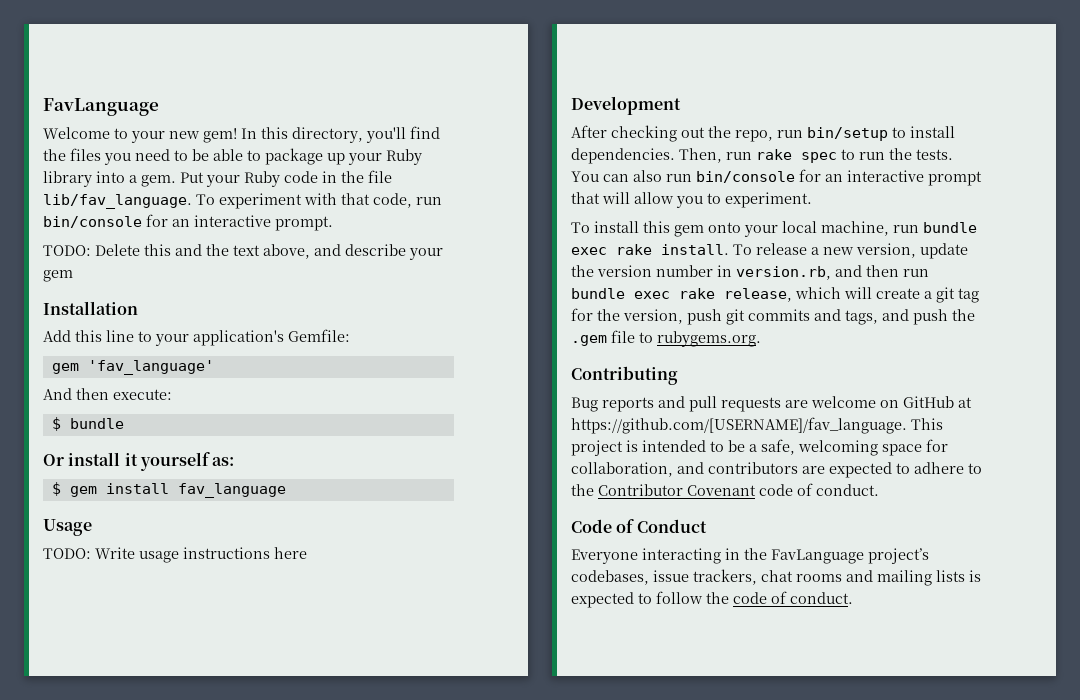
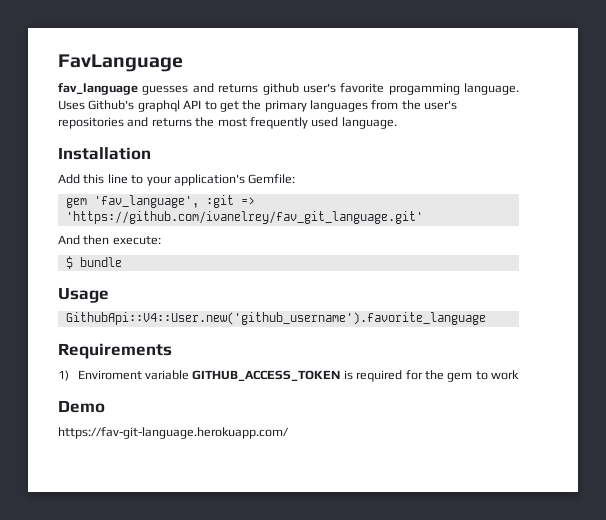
[43,126,440,143] [43,148,422,165] [43,170,392,187] [43,193,442,209] [43,214,333,231] [43,244,443,260] [43,270,73,282] Welcome to your new gem! In this directory, you'll find the files you need to be able to package up your Ruby library into a gem. Put your Ruby code in the file lib/fav_language. To experiment with that code, run bin/console for an interactive prompt. // TODO: Delete this and the text above, and describe your gem -> [58,83,519,95] [58,100,458,112] [58,117,397,129] fav_language guesses and returns github user's favorite progamming language. Uses Github's graphql API to get the primary languages from the user's repositories and returns the most frequently used language.
[87,360,214,375] 'fav_language' -> [93,195,255,208] [65,211,423,224] 'fav_language', :git => 'https://github.com/ivanelrey/fav_git_language.git'
[43,452,235,471] [51,482,286,498] [43,519,92,536] [43,547,307,563] [571,96,681,115] [571,125,955,142] [571,148,953,164] [571,169,982,186] [571,192,812,208] [571,221,977,237] [571,243,968,259] [571,265,929,280] [571,287,979,303] [571,308,975,325] [571,330,761,347] [571,366,678,385] [571,396,972,412] [571,417,943,434] [571,439,948,456] [571,462,982,478] [571,483,879,496] [571,519,707,533] [571,548,929,564] [571,569,981,586] [571,591,853,608] Or install it yourself as: // $ gem install fav_language // Usage // TODO: Write usage instructions here // Development // After checking out the repo, run bin/setup to install dependencies. Then, run rake spec to run the tests. You can also run bin/console for an interactive prompt that will allow you to experiment. // To install this gem onto your local machine, run bundle exec rake install. To release a new version, update the version number in version.rb, and then run bundle exec rake release, which will create a git tag for the version, push git commits and tags, and push the .gem file to rubygems.org. // Contributing // Bug reports and pull requests are welcome on GitHub at https://github.com/[USERNAME]/fav_language. This project is intended to be a safe, welcoming space for collaboration, and contributors are expected to adhere to the Contributor Covenant code of conduct. // Code of Conduct // Everyone interacting in the FavLanguage project’s codebases, issue trackers, chat rooms and mailing lists is expected to follow the code of conduct. -> [58,287,109,303] [65,312,486,325] [58,343,172,359] [58,370,520,382] [58,400,105,413] [58,427,289,439] Usage // GithubApi::V4::User.new('github_username').favorite_language // Requirements // 1) Enviroment variable GITHUB_ACCESS_TOKEN is required for the gem to work // Demo // https://fav-git-language.herokuapp.com/

